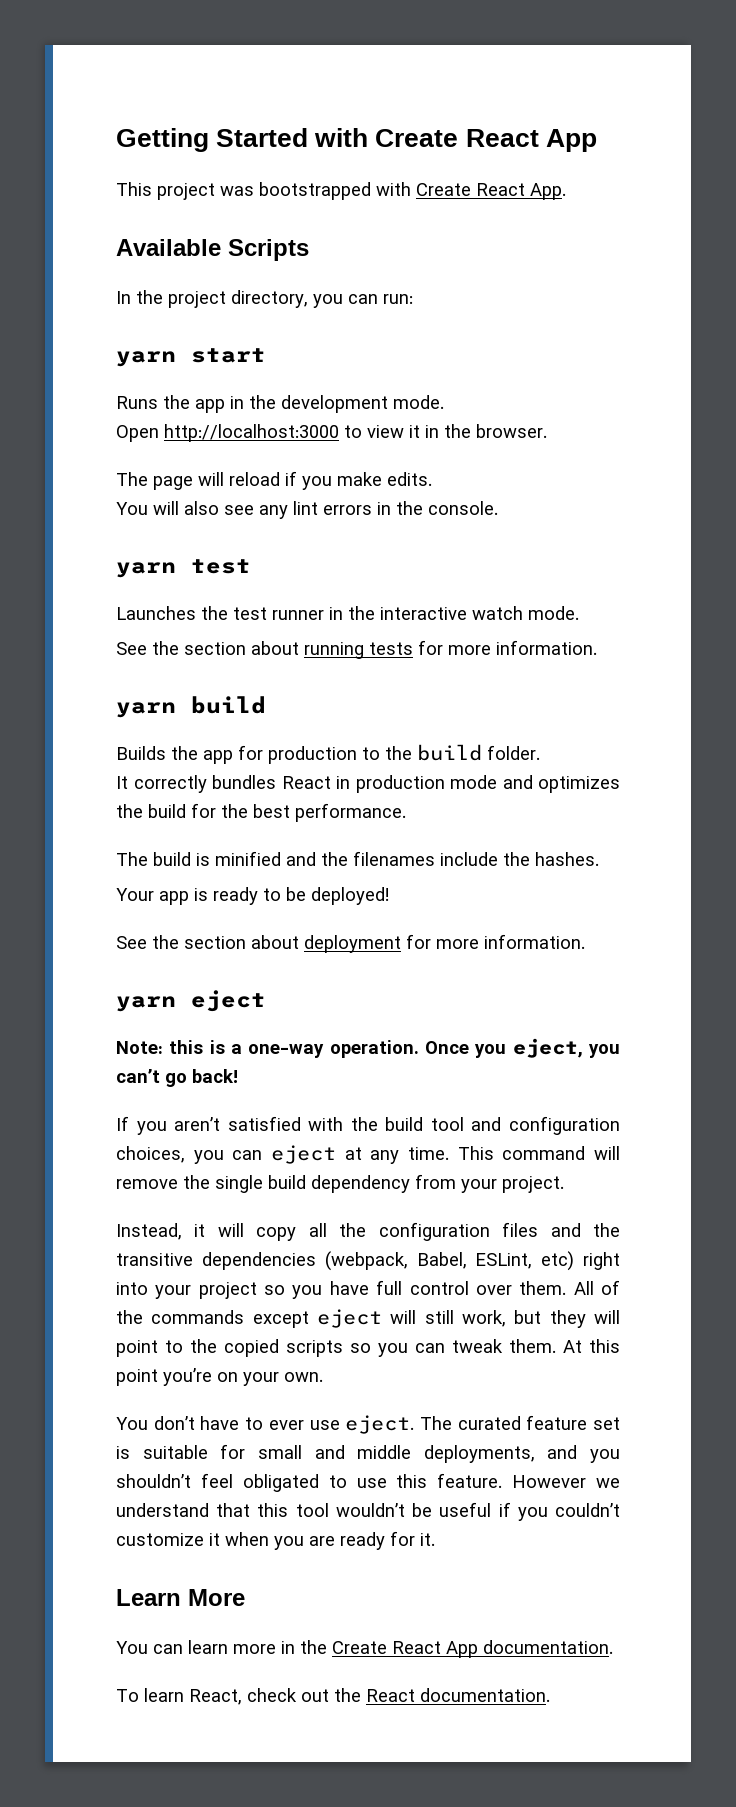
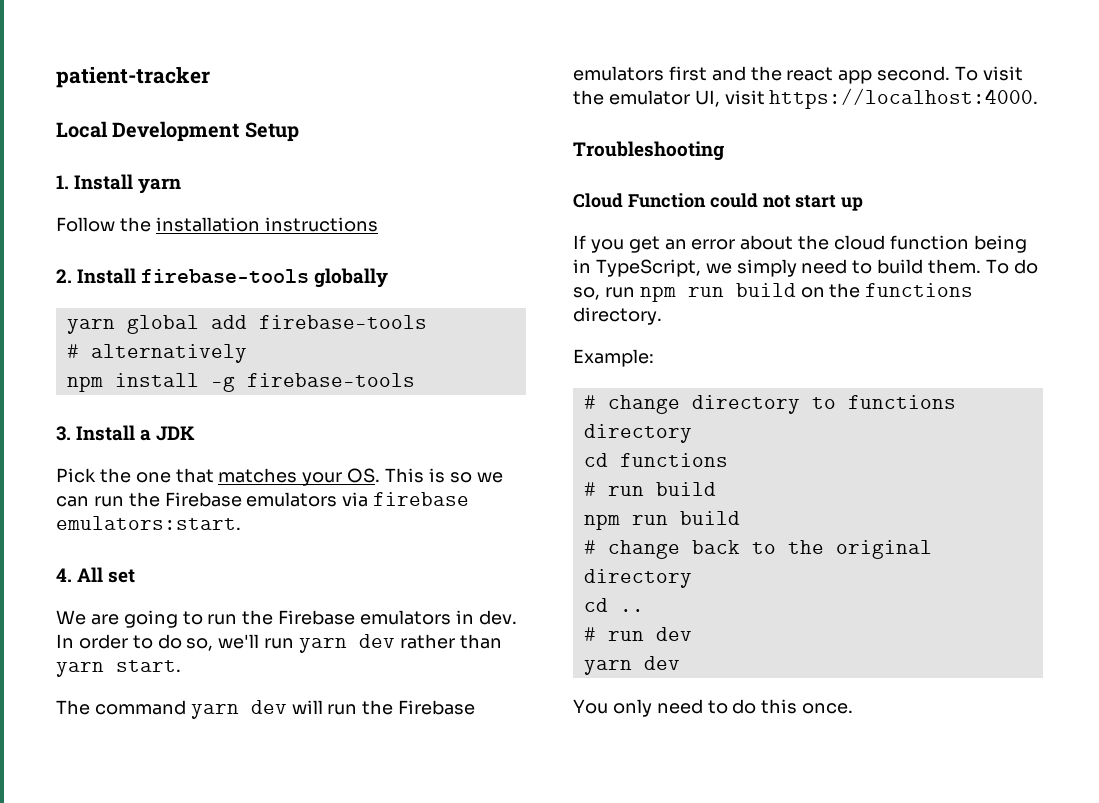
[116,128,597,152] [116,182,566,200] [116,239,309,261] [116,290,413,308] [116,348,266,367] [116,395,444,413] [116,424,547,442] [116,471,432,490] [116,501,498,519] [116,559,251,578] [116,606,579,620] [116,640,597,659] [116,696,266,718] [116,744,540,764] [116,775,620,793] [116,803,406,822] [116,851,599,866] [116,887,389,905] [116,934,585,953] [116,990,266,1012] [116,1038,620,1058] [116,1069,238,1087] [116,1116,620,1135] [116,1145,620,1164] [116,1174,564,1193] [116,1222,620,1241] [116,1251,620,1271] [116,1280,620,1299] [116,1309,620,1328] [116,1339,620,1357] [116,1368,323,1386] [116,1415,620,1434] [116,1444,620,1463] [116,1473,620,1492] [116,1502,620,1521] [116,1531,435,1550] [116,1589,245,1606] [116,1640,613,1658] [116,1688,550,1705] Getting Started with Create React App // This project was bootstrapped with Create React App. // Available Scripts // In the project directory, you can run: // yarn start // Runs the app in the development mode. // Open http://localhost:3000 to view it in the browser. // The page will reload if you make edits. // You will also see any lint errors in the console. // yarn test // Launches the test runner in the interactive watch mode. // See the section about running tests for more information. // yarn build // Builds the app for production to the build folder. // It correctly bundles React in production mode and optimizes the build for the best performance. // The build is minified and the filenames include the hashes. // Your app is ready to be deployed! // See the section about deployment for more information. // yarn eject // Note: this is a one-way operation. Once you eject, you can’t go back! // If you aren’t satisfied with the build tool and configuration choices, you can eject at any time. This command will remove the single build dependency from your project. // Instead, it will copy all the configuration files and the transitive dependencies (webpack, Babel, ESLint, etc) right into your project so you have full control over them. All of the commands except eject will still work, but they will point to the copied scripts so you can tweak them. At this point you’re on your own. // You don’t have to ever use eject. The curated feature set is suitable for small and middle deployments, and you shouldn’t feel obligated to use this feature. However we understand that this tool wouldn’t be useful if you couldn’t customize it when you are ready for it. // Learn More // You can learn more in the Create React App documentation. // To learn React, check out the React documentation. -> [56,67,210,88] [56,121,299,142] [56,174,182,194] [56,217,378,232] [56,268,389,288] [66,315,427,334] [66,344,247,363] [66,373,415,392] [56,425,196,441] [56,468,503,486] [56,492,470,507] [56,516,241,530] [56,567,136,583] [56,610,517,628] [56,634,502,653] [56,660,181,677] [56,700,476,719] [573,66,1023,84] [573,88,1039,109] [573,141,724,161] [573,193,864,211] [573,235,1027,253] [573,259,1038,277] [573,283,974,302] [573,307,662,325] [573,349,654,367] [583,395,956,414] [583,424,692,443] [583,453,728,467] [583,482,716,496] [583,511,740,530] [583,540,932,559] [583,569,692,588] [583,598,644,612] [583,627,692,641] [583,656,680,675] [573,699,854,717] patient-tracker // Local Development Setup // 1. Install yarn // Follow the installation instructions // 2. Install firebase-tools globally // yarn global add firebase-tools // # alternatively // npm install -g firebase-tools // 3. Install a JDK // Pick the one that matches your OS. This is so we can run the Firebase emulators via firebase emulators:start. // 4. All set // We are going to run the Firebase emulators in dev. In order to do so, we'll run yarn dev rather than yarn start. // The command yarn dev will run the Firebase emulators first and the react app second. To visit the emulator UI, visit https://localhost:4000. // Troubleshooting // Cloud Function could not start up // If you get an error about the cloud function being in TypeScript, we simply need to build them. To do so, run npm run build on the functions directory. // Example: // # change directory to functions directory // cd functions // # run build // npm run build // # change back to the original directory // cd .. // # run dev // yarn dev // You only need to do this once.

